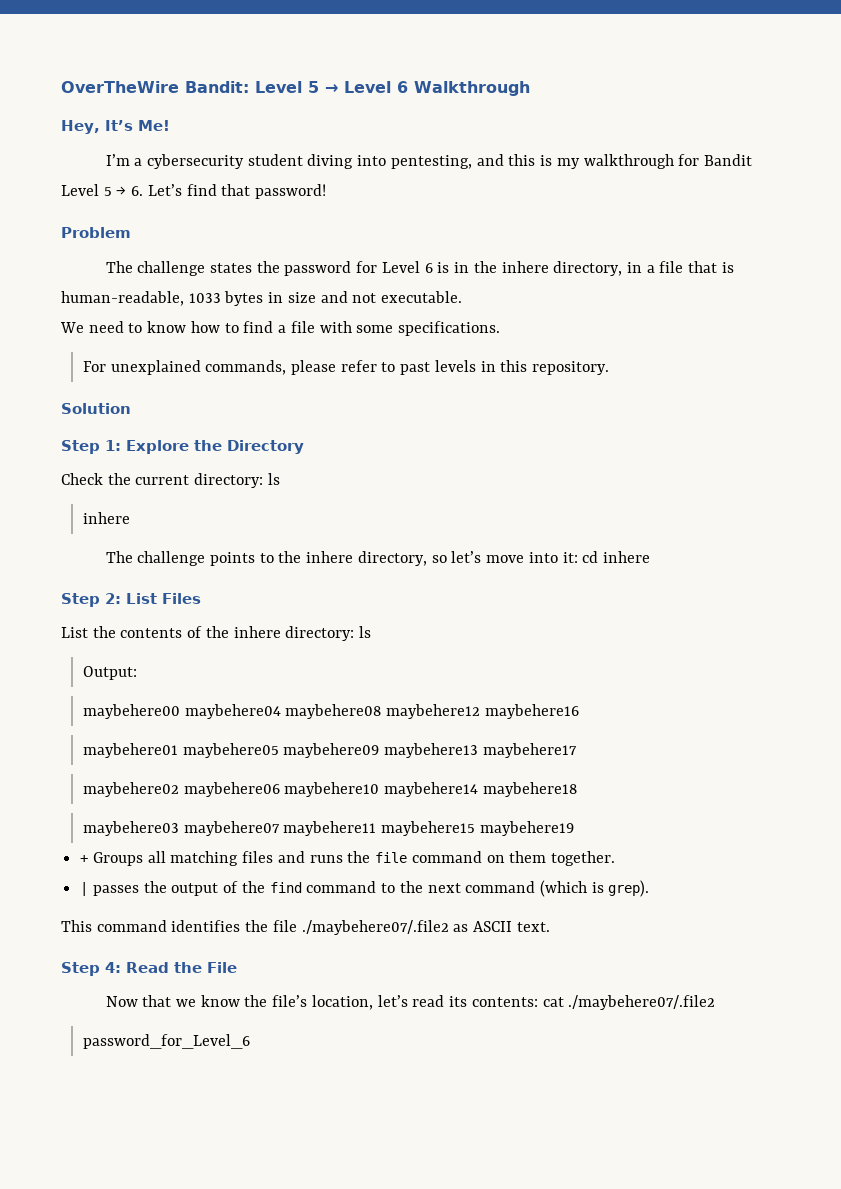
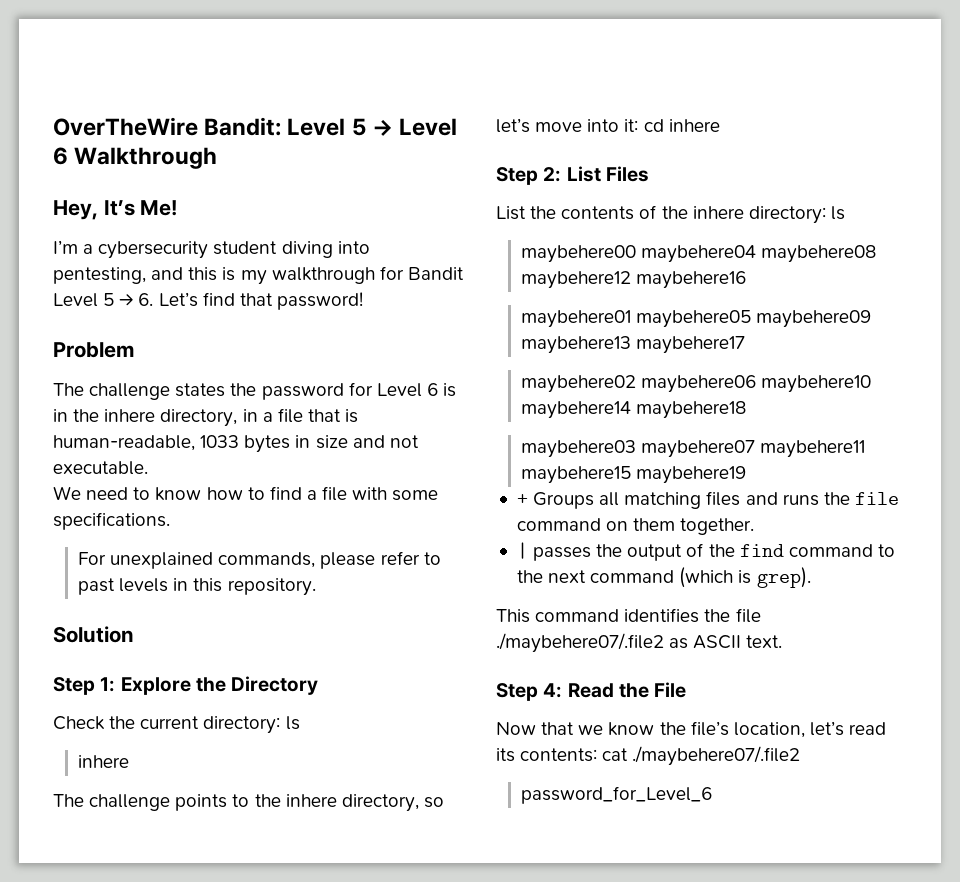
[82,666,137,680] // Output: -> (845, 213) none

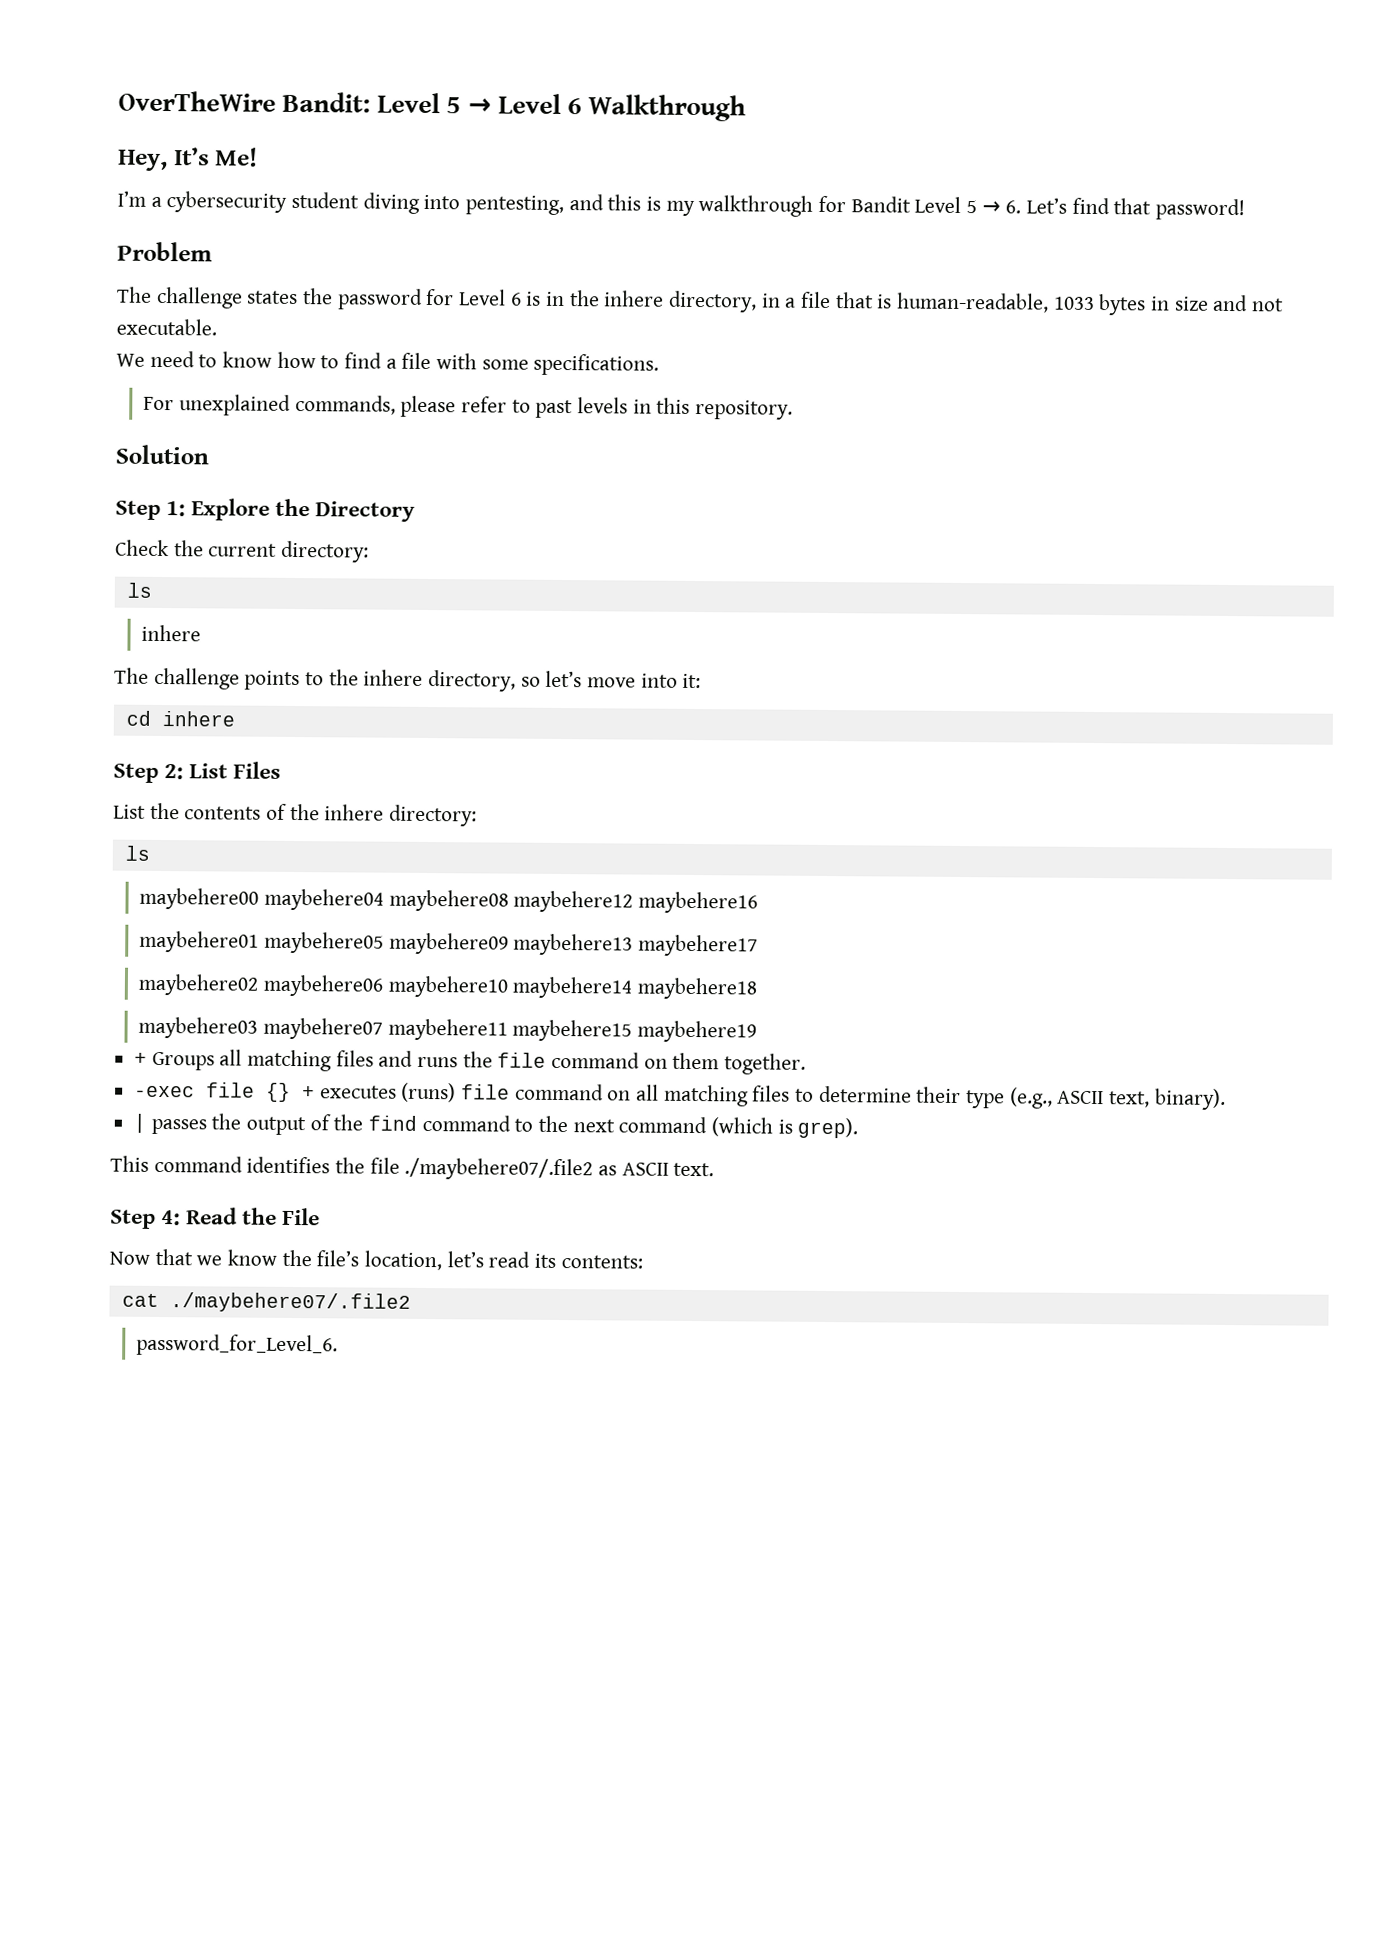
(281, 725) none -> (370, 551) //
(639, 125) none -> (702, 681) //
(826, 215) none -> (478, 815) //
(755, 526) none -> [134,1082,1226,1110] // -exec file {} + executes (runs) file command on all matching files to determine their type (e.g., ASCII text, binary).
(598, 755) none -> (643, 1262) //
[521,786,713,804] password_for_Level_6 -> [136,1333,339,1357] password_for_Level_6.

